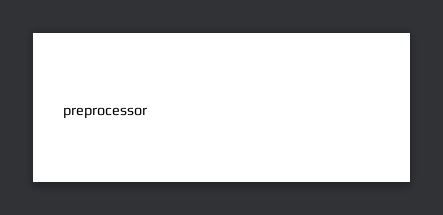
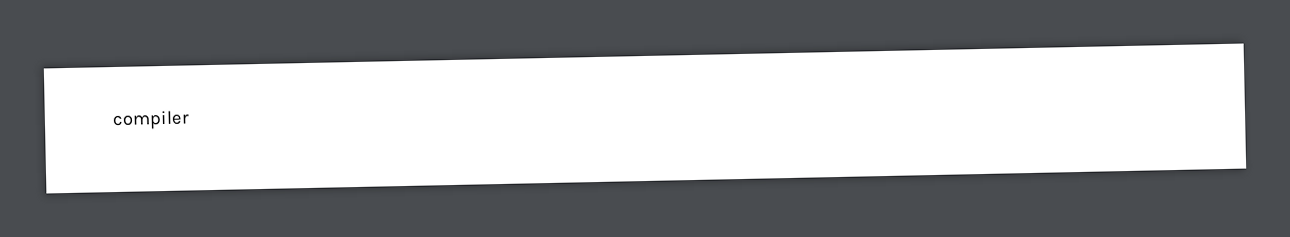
[63,107,147,119] preprocessor -> [112,110,190,131] compiler

